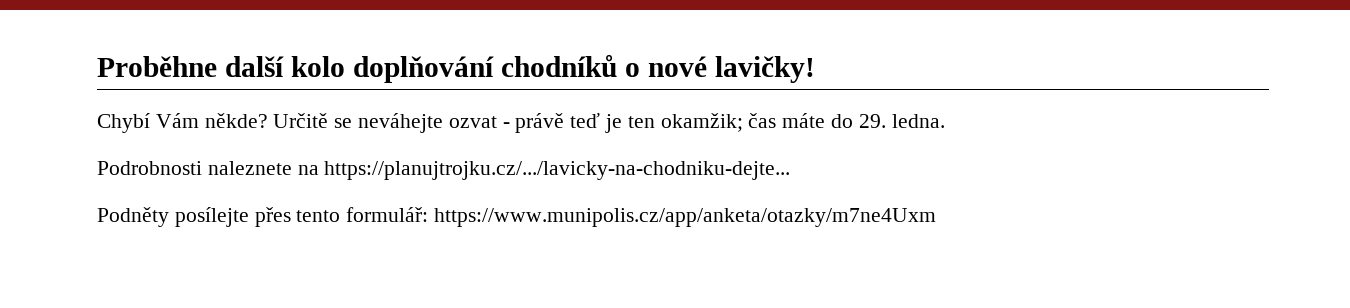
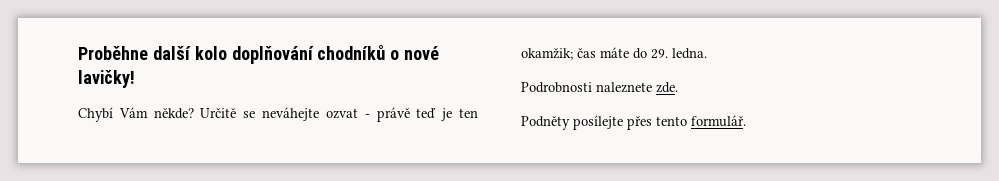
[297,161,791,180] na https://planujtrojku.cz/.../lavicky-na-chodniku-dejte... -> [656,82,678,93] zde.
[346,207,937,227] formulář: https://www.munipolis.cz/app/anketa/otazky/m7ne4Uxm -> [691,115,746,127] formulář.

